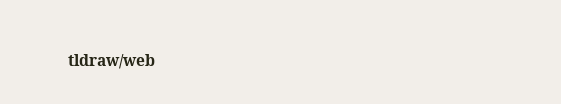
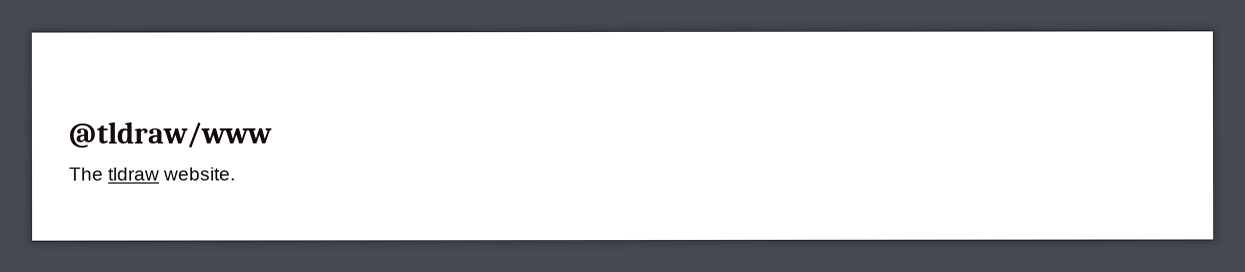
[68,54,155,69] tldraw/web -> [68,121,273,149] [69,167,237,181] @tldraw/www // The tldraw website.

